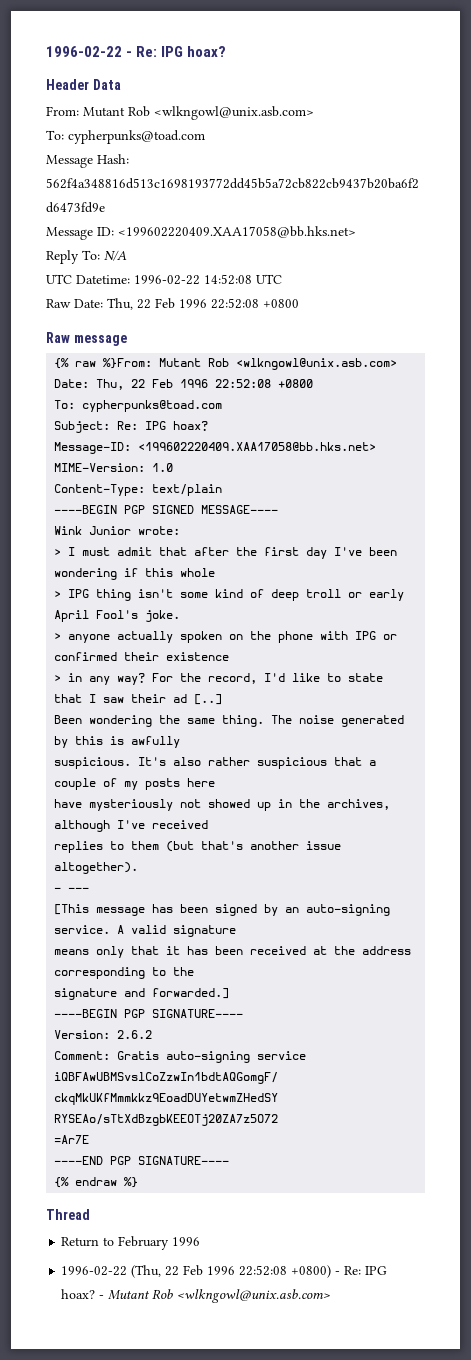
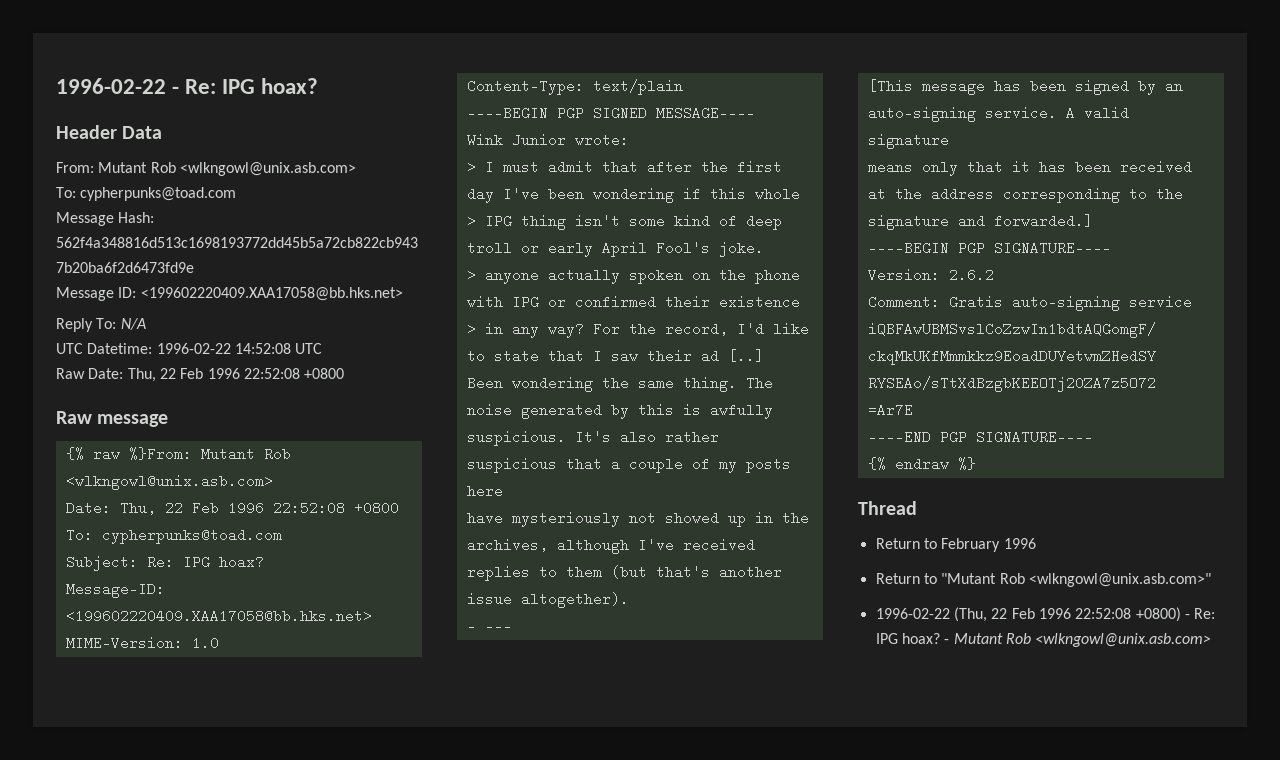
(201, 1241) none -> [875,573,1211,587] // Return to "Mutant Rob <wlkngowl@unix.asb.com>"

